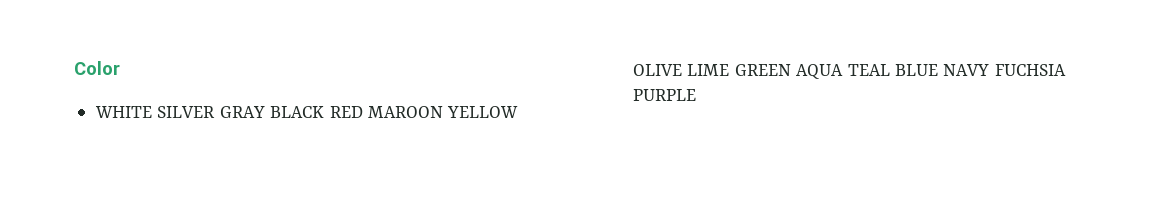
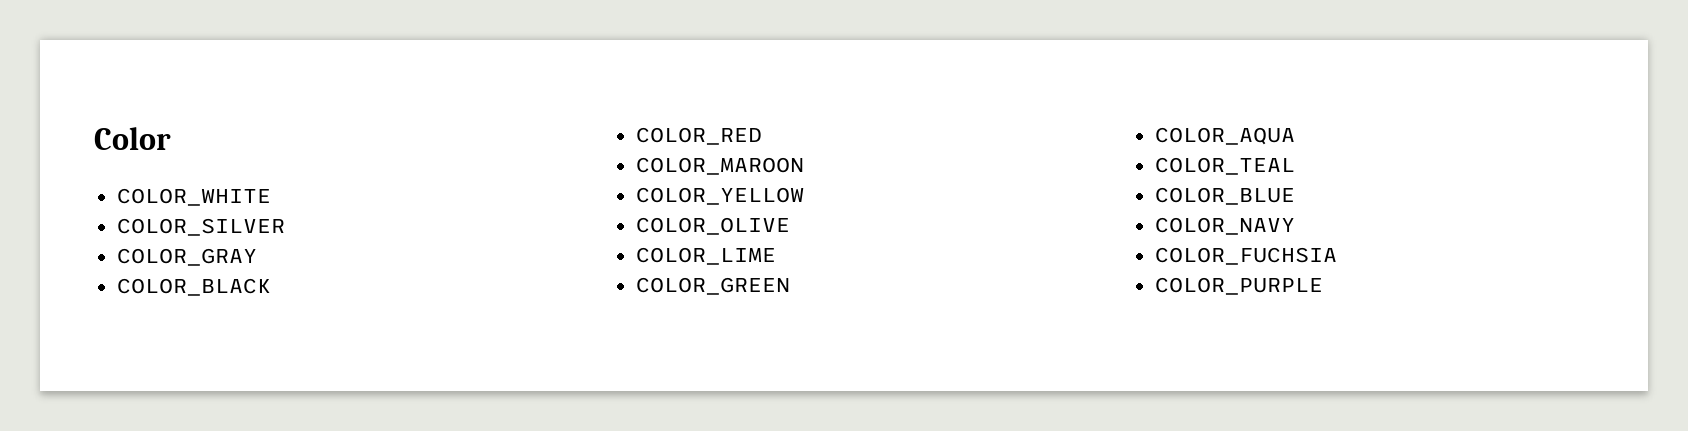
[95,106,519,118] [633,64,1066,79] [633,89,696,101] WHITE SILVER GRAY BLACK RED MAROON YELLOW OLIVE LIME GREEN AQUA TEAL BLUE NAVY FUCHSIA PURPLE -> [116,188,271,206] [116,218,285,236] [116,248,257,266] [116,278,271,296] [635,127,762,145] [635,157,804,175] [635,187,804,205] [635,217,790,235] [635,247,776,265] [635,277,790,295] [1154,127,1295,145] [1154,157,1295,175] [1154,187,1295,205] [1154,217,1295,235] [1154,247,1337,265] [1154,277,1323,295] COLOR_WHITE // COLOR_SILVER // COLOR_GRAY // COLOR_BLACK // COLOR_RED // COLOR_MAROON // COLOR_YELLOW // COLOR_OLIVE // COLOR_LIME // COLOR_GREEN // COLOR_AQUA // COLOR_TEAL // COLOR_BLUE // COLOR_NAVY // COLOR_FUCHSIA // COLOR_PURPLE

